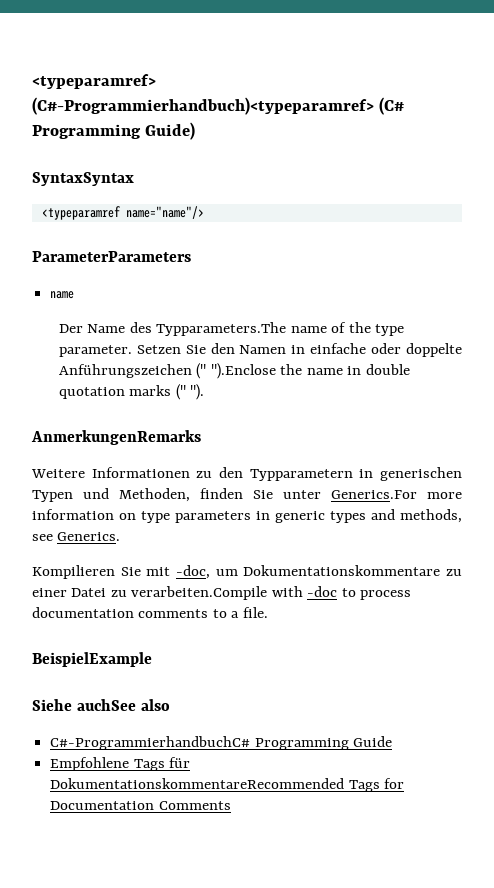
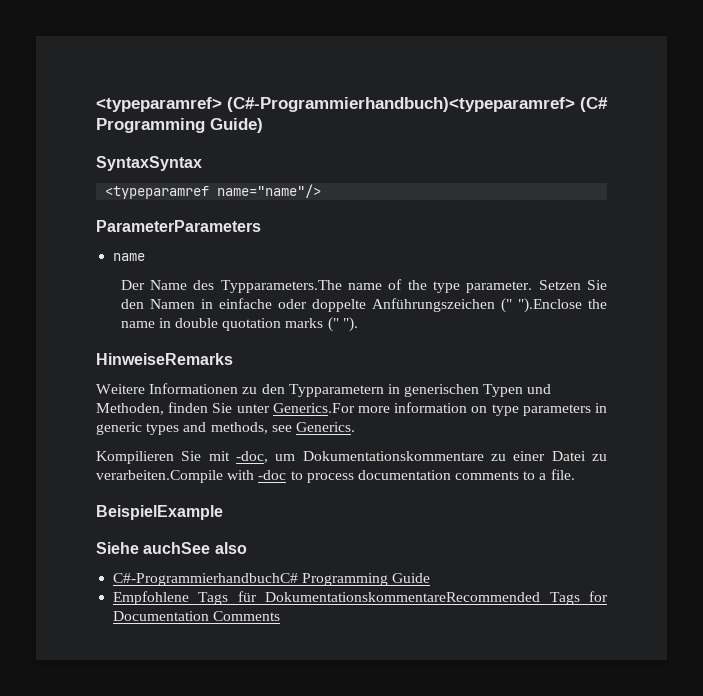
[31,430,201,445] AnmerkungenRemarks -> [96,353,233,365] HinweiseRemarks

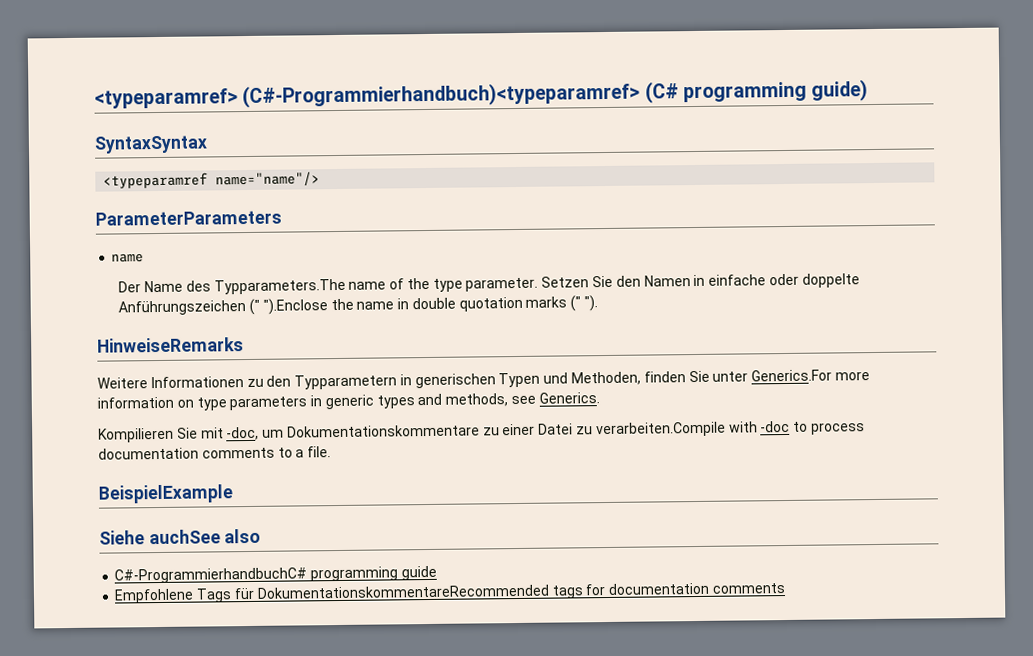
[96,118,263,133] Programming Guide) -> [682,79,869,103] programming guide)
[302,573,431,586] Programming Guide -> [310,565,437,582] programming guide
[549,591,608,605] [113,611,281,621] Tags for Documentation Comments -> [551,582,785,599] tags for documentation comments

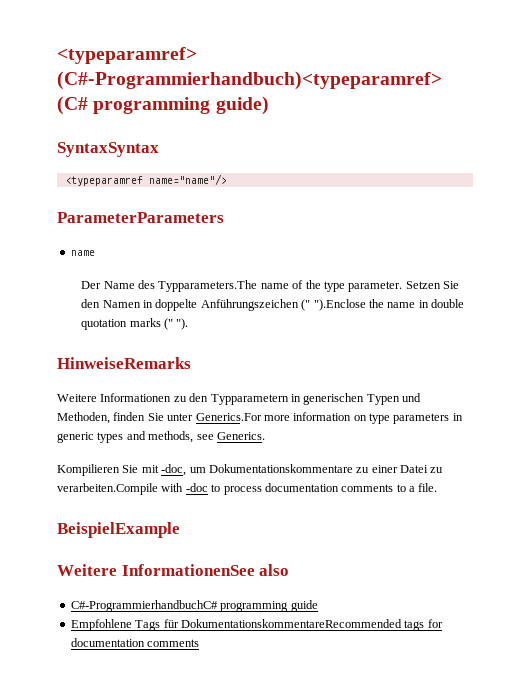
[708,273,799,286] einfache oder -> (154, 304) none
[99,529,221,545] Siehe auchSee -> [57,564,255,576] Weitere InformationenSee

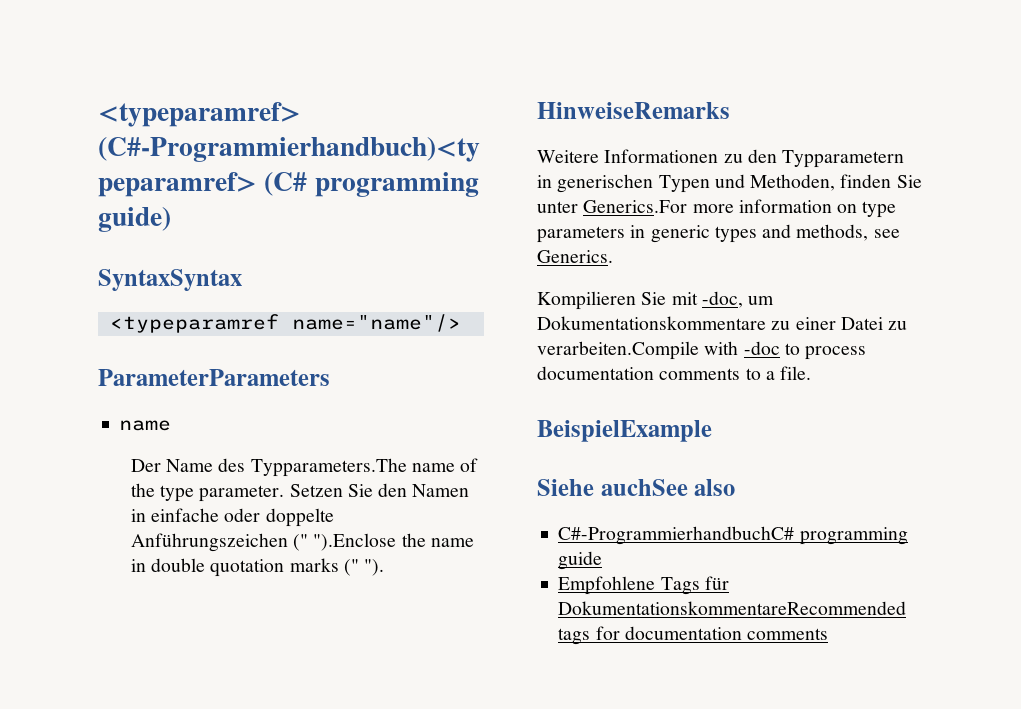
(154, 304) none -> [151,508,261,522] einfache oder
[57,564,255,576] Weitere InformationenSee -> [537,479,688,496] Siehe auchSee

